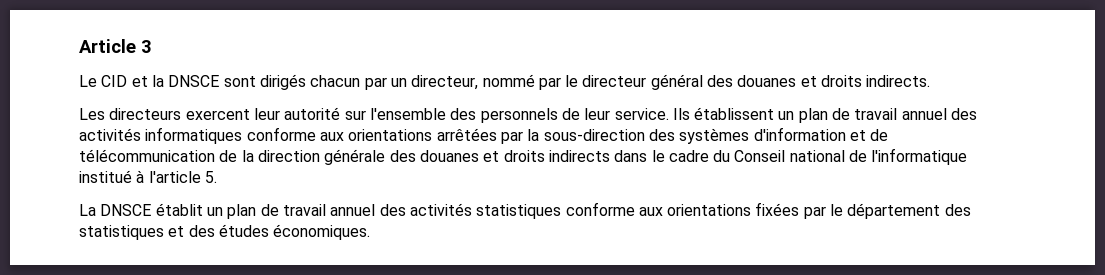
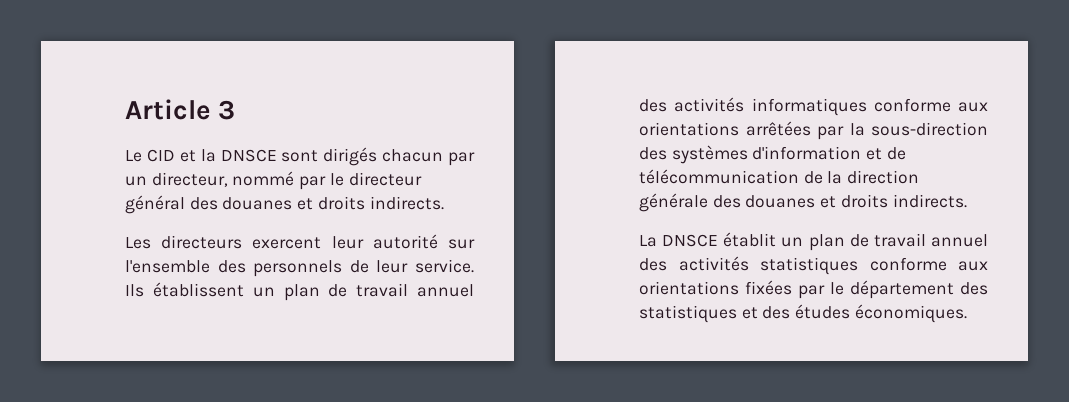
[548,148,968,165] [79,170,217,183] indirects dans le cadre du Conseil national de l'informatique institué à l'article 5. -> [892,194,967,208] indirects.

